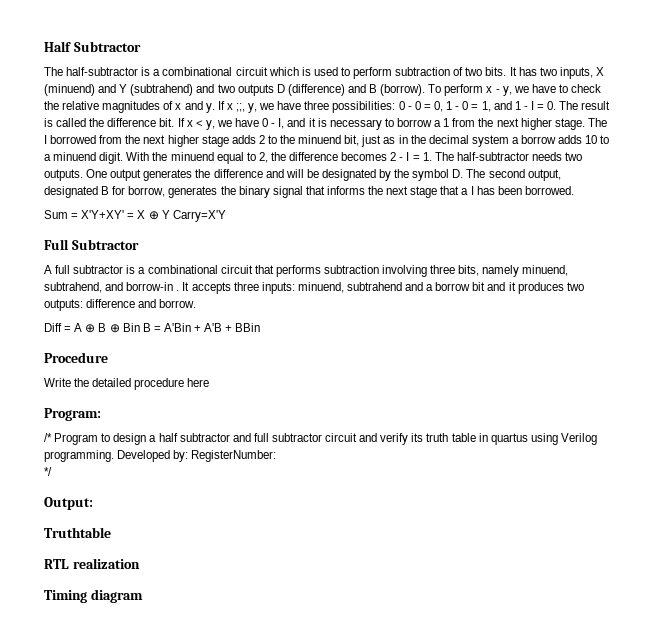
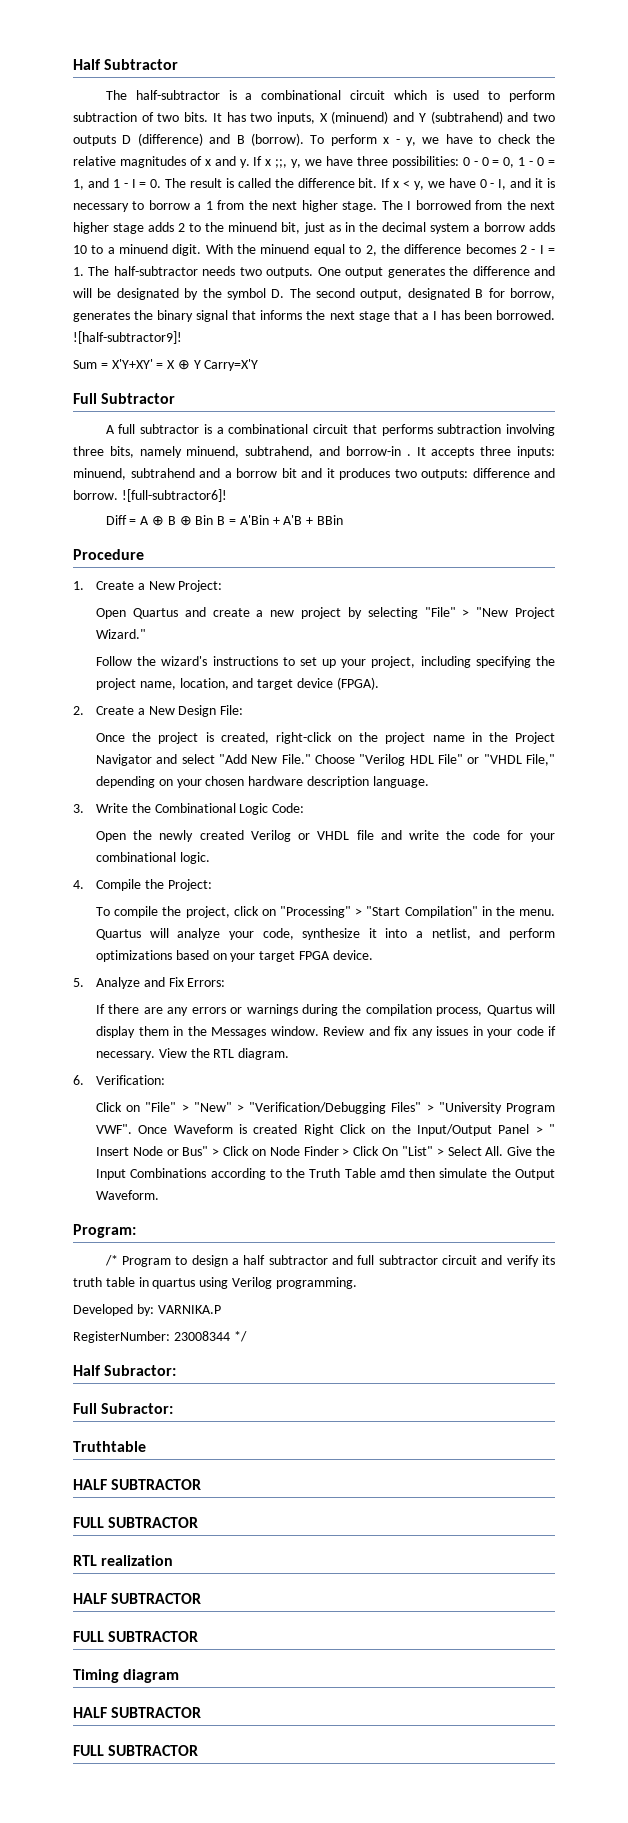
(574, 190) none -> [73,331,182,344] ![half-subtractor9]!
(197, 303) none -> [121,489,227,502] ![full-subtractor6]!
[44,378,210,390] Write the detailed procedure here -> [73,580,223,592] [96,607,555,619] [96,629,147,639] [96,656,555,668] [96,677,379,690] [73,705,244,717] [96,732,556,744] [96,754,555,766] [96,776,429,788] [73,803,305,815] [96,830,555,842] [96,852,210,864] [73,879,212,891] [96,906,556,918] [96,928,555,940] [96,950,373,962] [73,977,226,989] [96,1004,555,1016] [96,1026,556,1038] [96,1048,290,1060] [73,1075,166,1085] [96,1102,555,1114] [96,1124,555,1136] [96,1146,555,1156] [96,1168,555,1180] [96,1190,160,1200] 1. Create a New Project: // Open Quartus and create a new project by selecting "File" > "New Project Wizard." // Follow the wizard's instructions to set up your project, including specifying the project name, location, and target device (FPGA). // 2. Create a New Design File: // Once the project is created, right-click on the project name in the Project Navigator and select "Add New File." Choose "Verilog HDL File" or "VHDL File," depending on your chosen hardware description language. // 3. Write the Combinational Logic Code: // Open the newly created Verilog or VHDL file and write the code for your combinational logic. // 4. Compile the Project: // To compile the project, click on "Processing" > "Start Compilation" in the menu. Quartus will analyze your code, synthesize it into a netlist, and perform optimizations based on your target FPGA device. // 5. Analyze and Fix Errors: // If there are any errors or warnings during the compilation process, Quartus will display them in the Messages window. Review and fix any issues in your code if necessary. View the RTL diagram. // 6. Verification: // Click on "File" > "New" > "Verification/Debugging Files" > "University Program VWF". Once Waveform is created Right Click on the Input/Output Panel > " Insert Node or Bus" > Click on Node Finder > Click On "List" > Select All. Give the Input Combinations according to the Truth Table amd then simulate the Output Waveform.
(114, 456) none -> (357, 1283) //
(189, 456) none -> [157,1305,221,1314] VARNIKA.P //
(277, 456) // -> [173,1331,230,1341] 23008344
[44,497,93,510] [44,527,111,538] [44,558,140,569] [44,589,143,603] Output: // Truthtable // RTL realization // Timing diagram -> [73,1365,177,1376] [73,1403,174,1414] [73,1441,146,1452] [73,1479,202,1490] [73,1517,199,1528] [73,1555,174,1566] [73,1593,202,1604] [73,1631,199,1642] [73,1669,180,1683] [73,1707,202,1718] [73,1745,199,1756] Half Subractor: // Full Subractor: // Truthtable // HALF SUBTRACTOR // FULL SUBTRACTOR // RTL realization // HALF SUBTRACTOR // FULL SUBTRACTOR // Timing diagram // HALF SUBTRACTOR // FULL SUBTRACTOR

